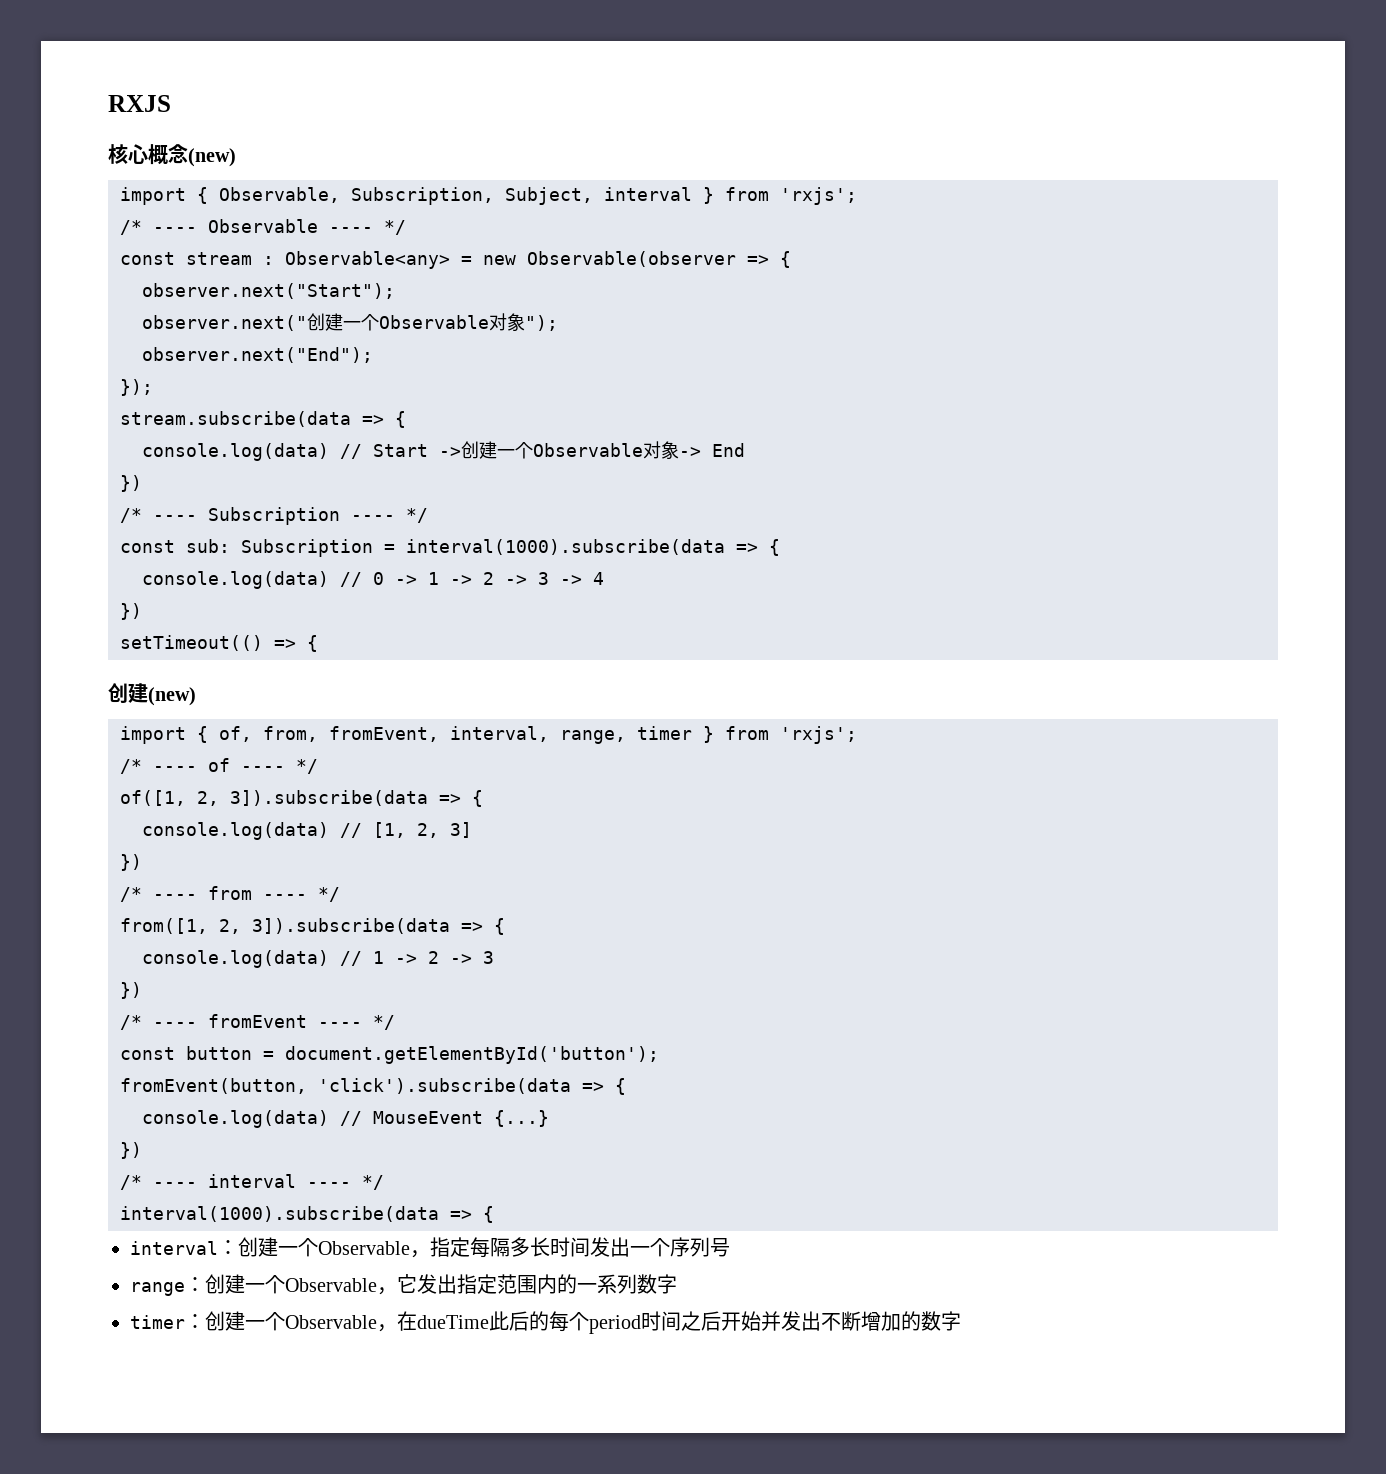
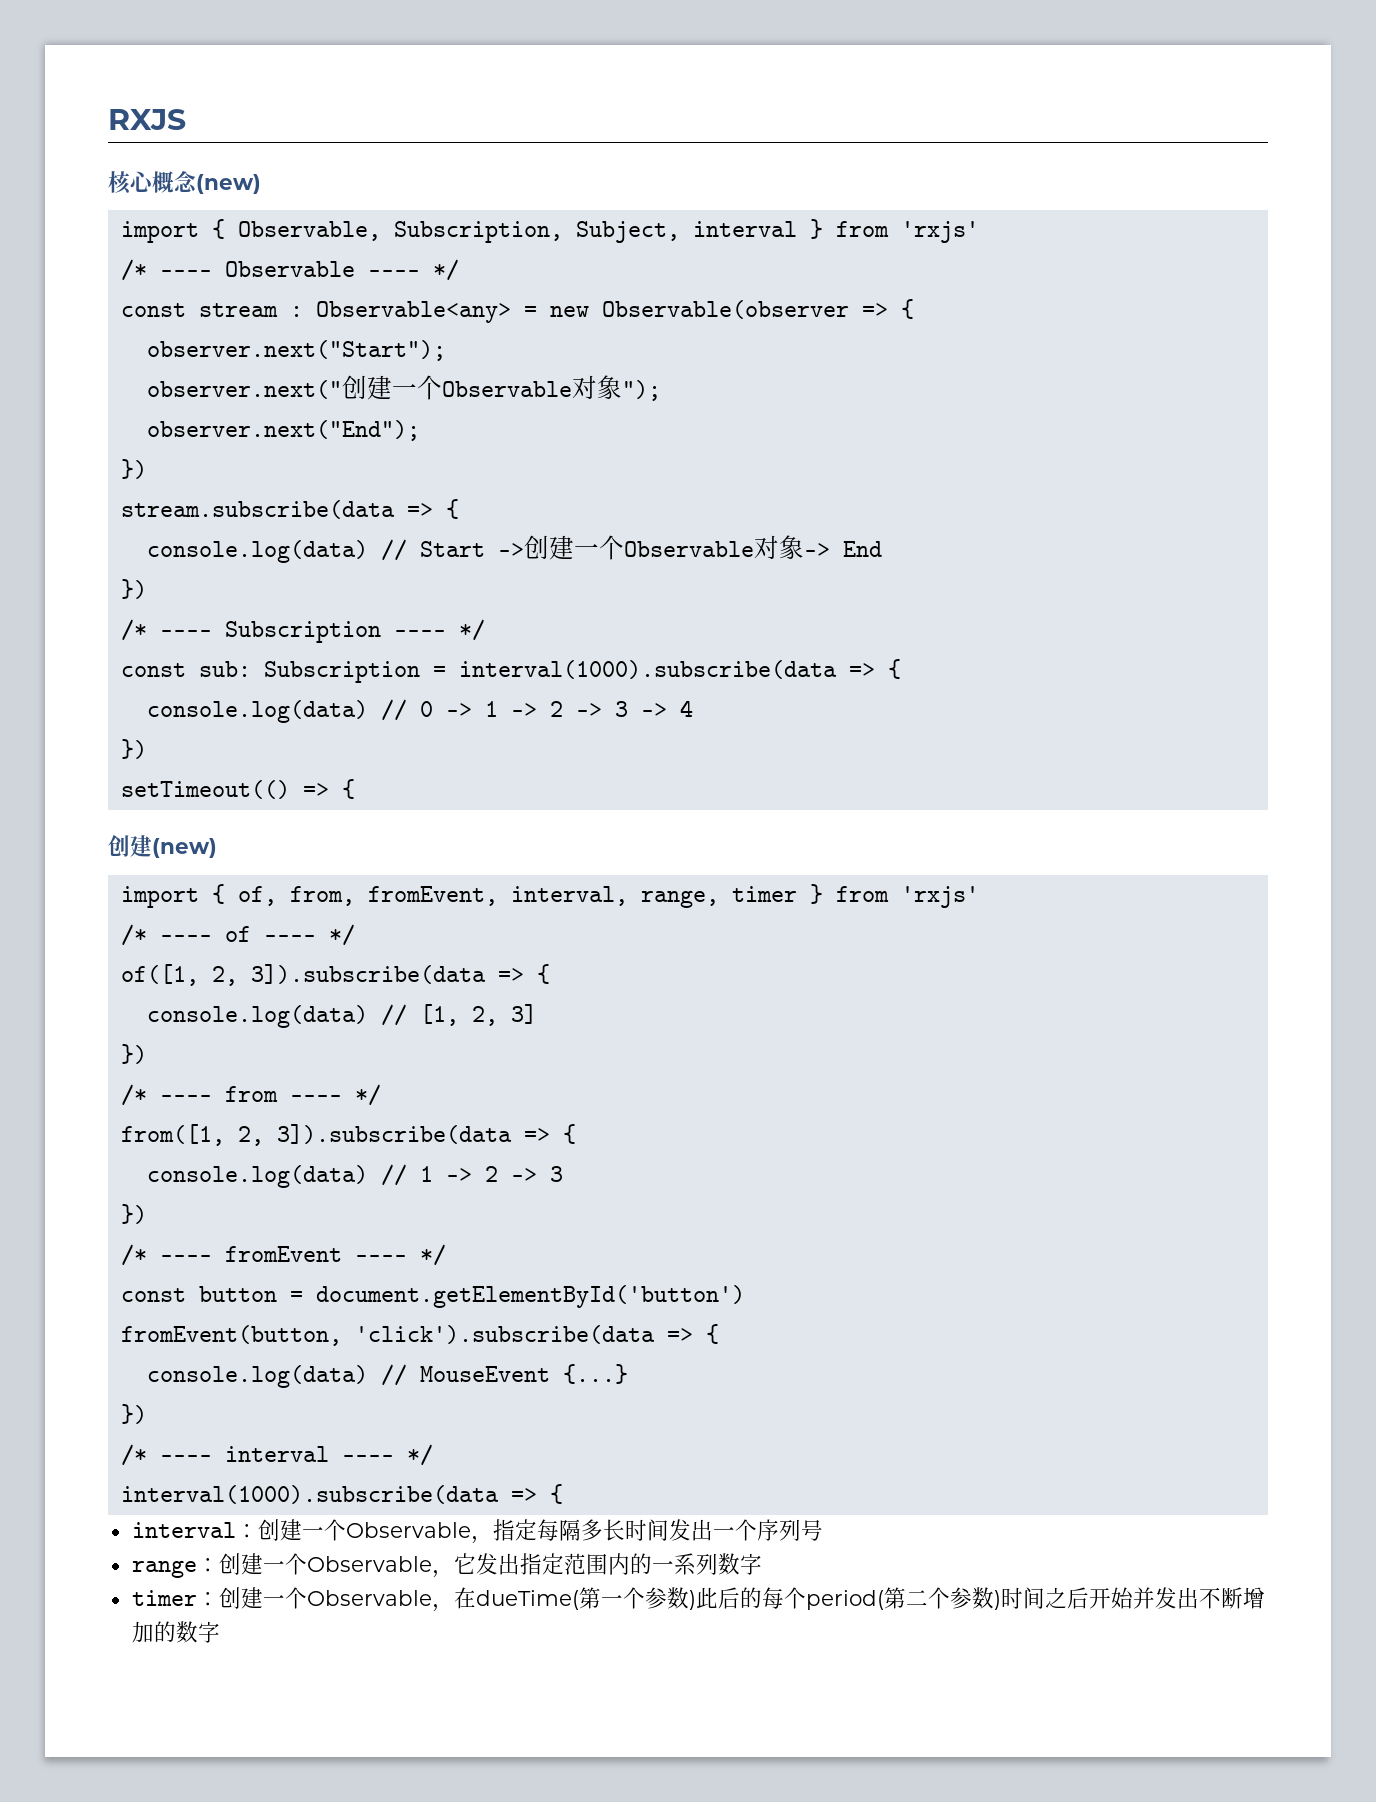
[780,187,857,205] 'rxjs'; -> [900,221,979,243] 'rxjs'
[120,379,153,396] }); -> [120,459,147,479] })
[780,726,857,744] 'rxjs'; -> [900,886,979,908] 'rxjs'
[285,1046,659,1064] document.getElementById('button'); -> [315,1285,745,1308] document.getElementById('button')
[417,1311,641,1334] dueTime此后的每个period -> [475,1587,1001,1610] dueTime(第一个参数)此后的每个period(第二个参数)

